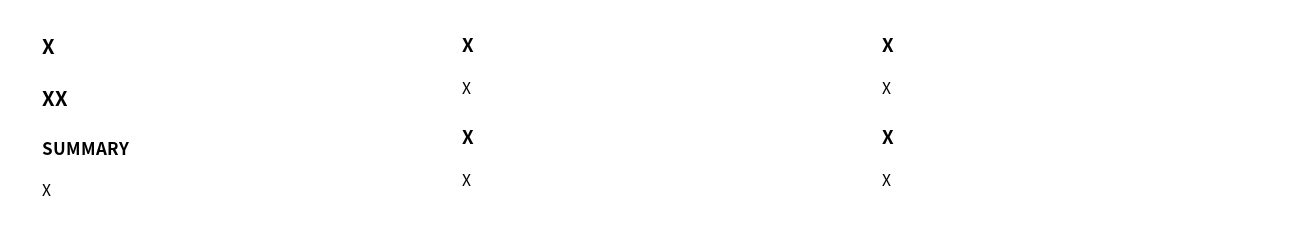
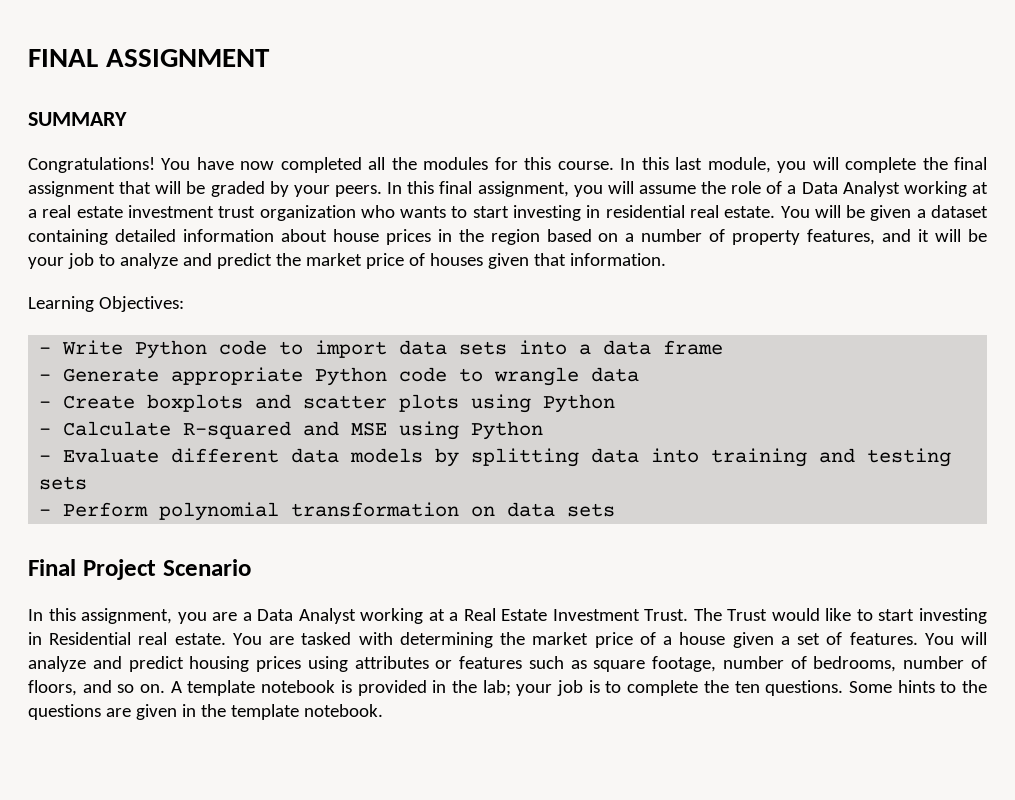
[42,39,55,54] [42,91,68,106] X // XX -> [28,49,270,67] FINAL ASSIGNMENT
[42,184,51,196] [462,38,474,52] [462,82,471,94] [462,130,474,144] [462,174,471,186] [882,38,894,52] [882,82,891,94] [882,130,894,144] [882,174,891,186] X // X // X // X // X // X // X // X // X -> [28,157,988,173] [28,181,988,197] [28,205,988,221] [28,229,987,245] [28,253,666,269] [28,296,184,312] [39,340,724,359] [39,367,640,386] [39,394,616,413] [39,421,544,440] [39,448,952,467] [39,476,88,490] [39,502,616,521] [28,559,251,580] [28,608,987,624] [28,632,987,648] [28,656,987,672] [28,680,987,696] [28,704,383,720] Congratulations! You have now completed all the modules for this course. In this last module, you will complete the final assignment that will be graded by your peers. In this final assignment, you will assume the role of a Data Analyst working at a real estate investment trust organization who wants to start investing in residential real estate. You will be given a dataset containing detailed information about house prices in the region based on a number of property features, and it will be your job to analyze and predict the market price of houses given that information. // Learning Objectives: // - Write Python code to import data sets into a data frame // - Generate appropriate Python code to wrangle data // - Create boxplots and scatter plots using Python // - Calculate R-squared and MSE using Python // - Evaluate different data models by splitting data into training and testing sets // - Perform polynomial transformation on data sets // Final Project Scenario // In this assignment, you are a Data Analyst working at a Real Estate Investment Trust. The Trust would like to start investing in Residential real estate. You are tasked with determining the market price of a house given a set of features. You will analyze and predict housing prices using attributes or features such as square footage, number of bedrooms, number of floors, and so on. A template notebook is provided in the lab; your job is to complete the ten questions. Some hints to the questions are given in the template notebook.

